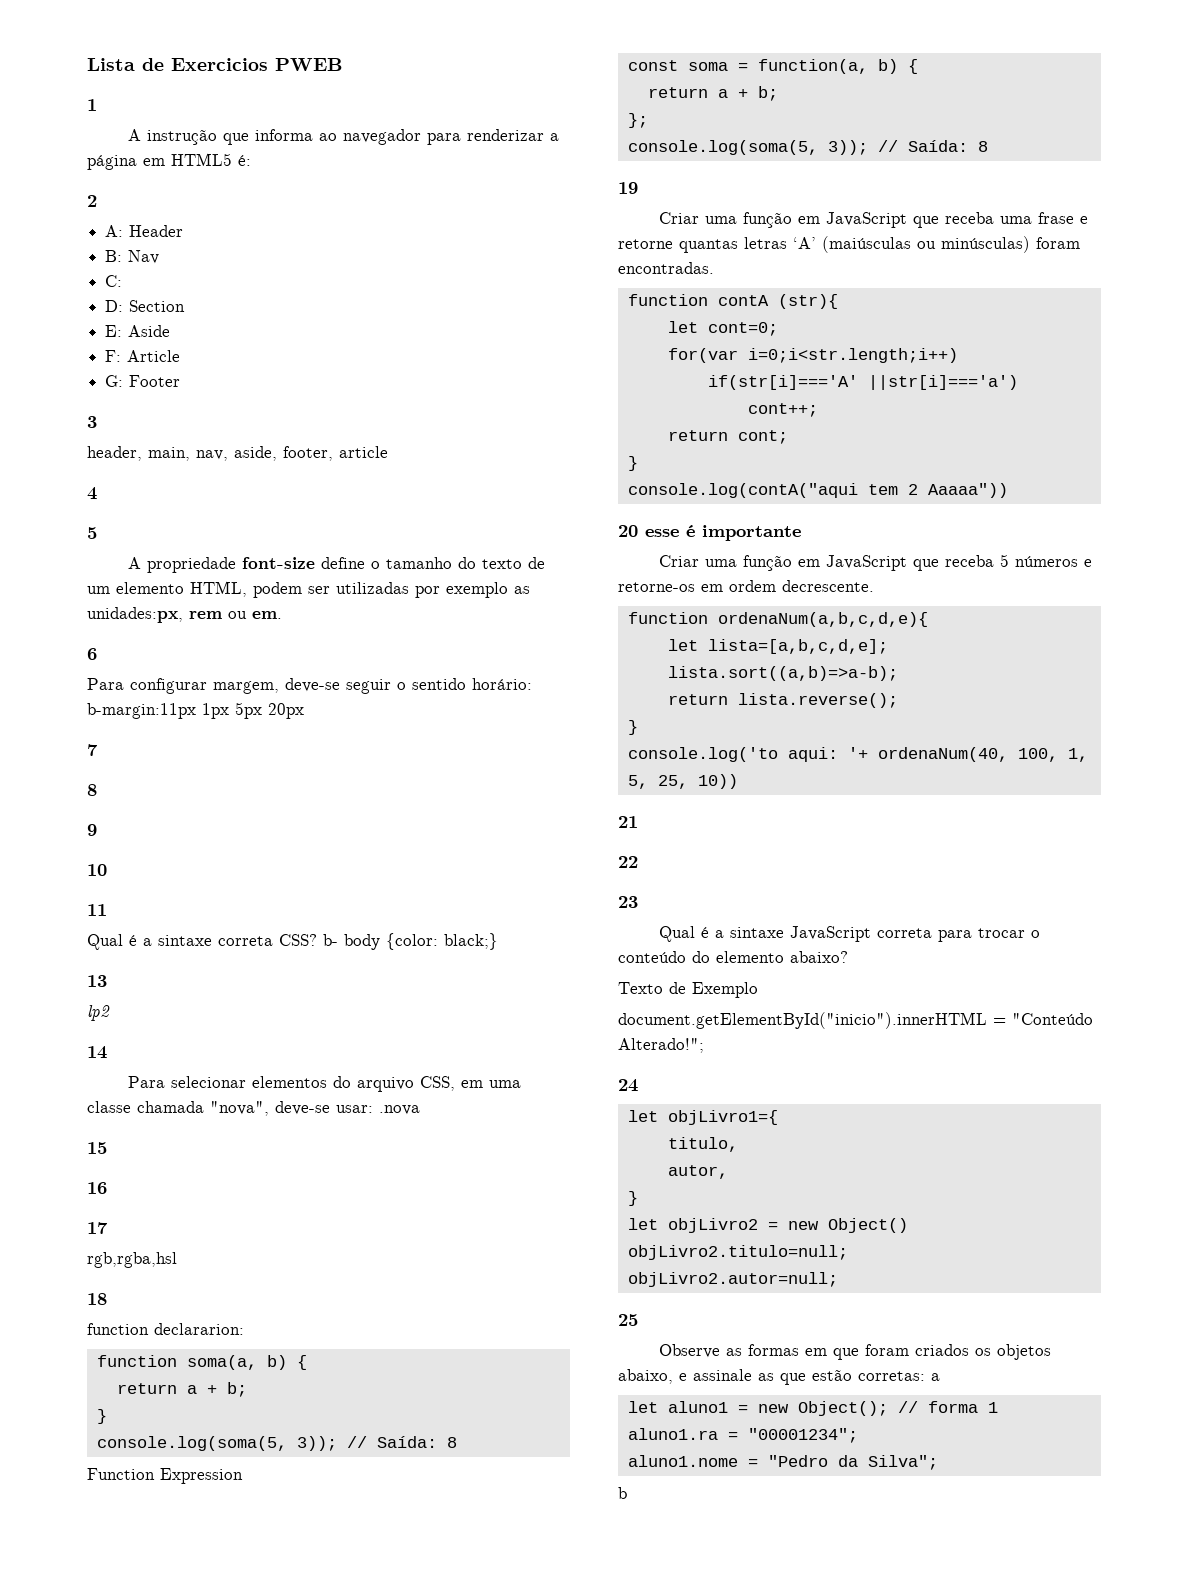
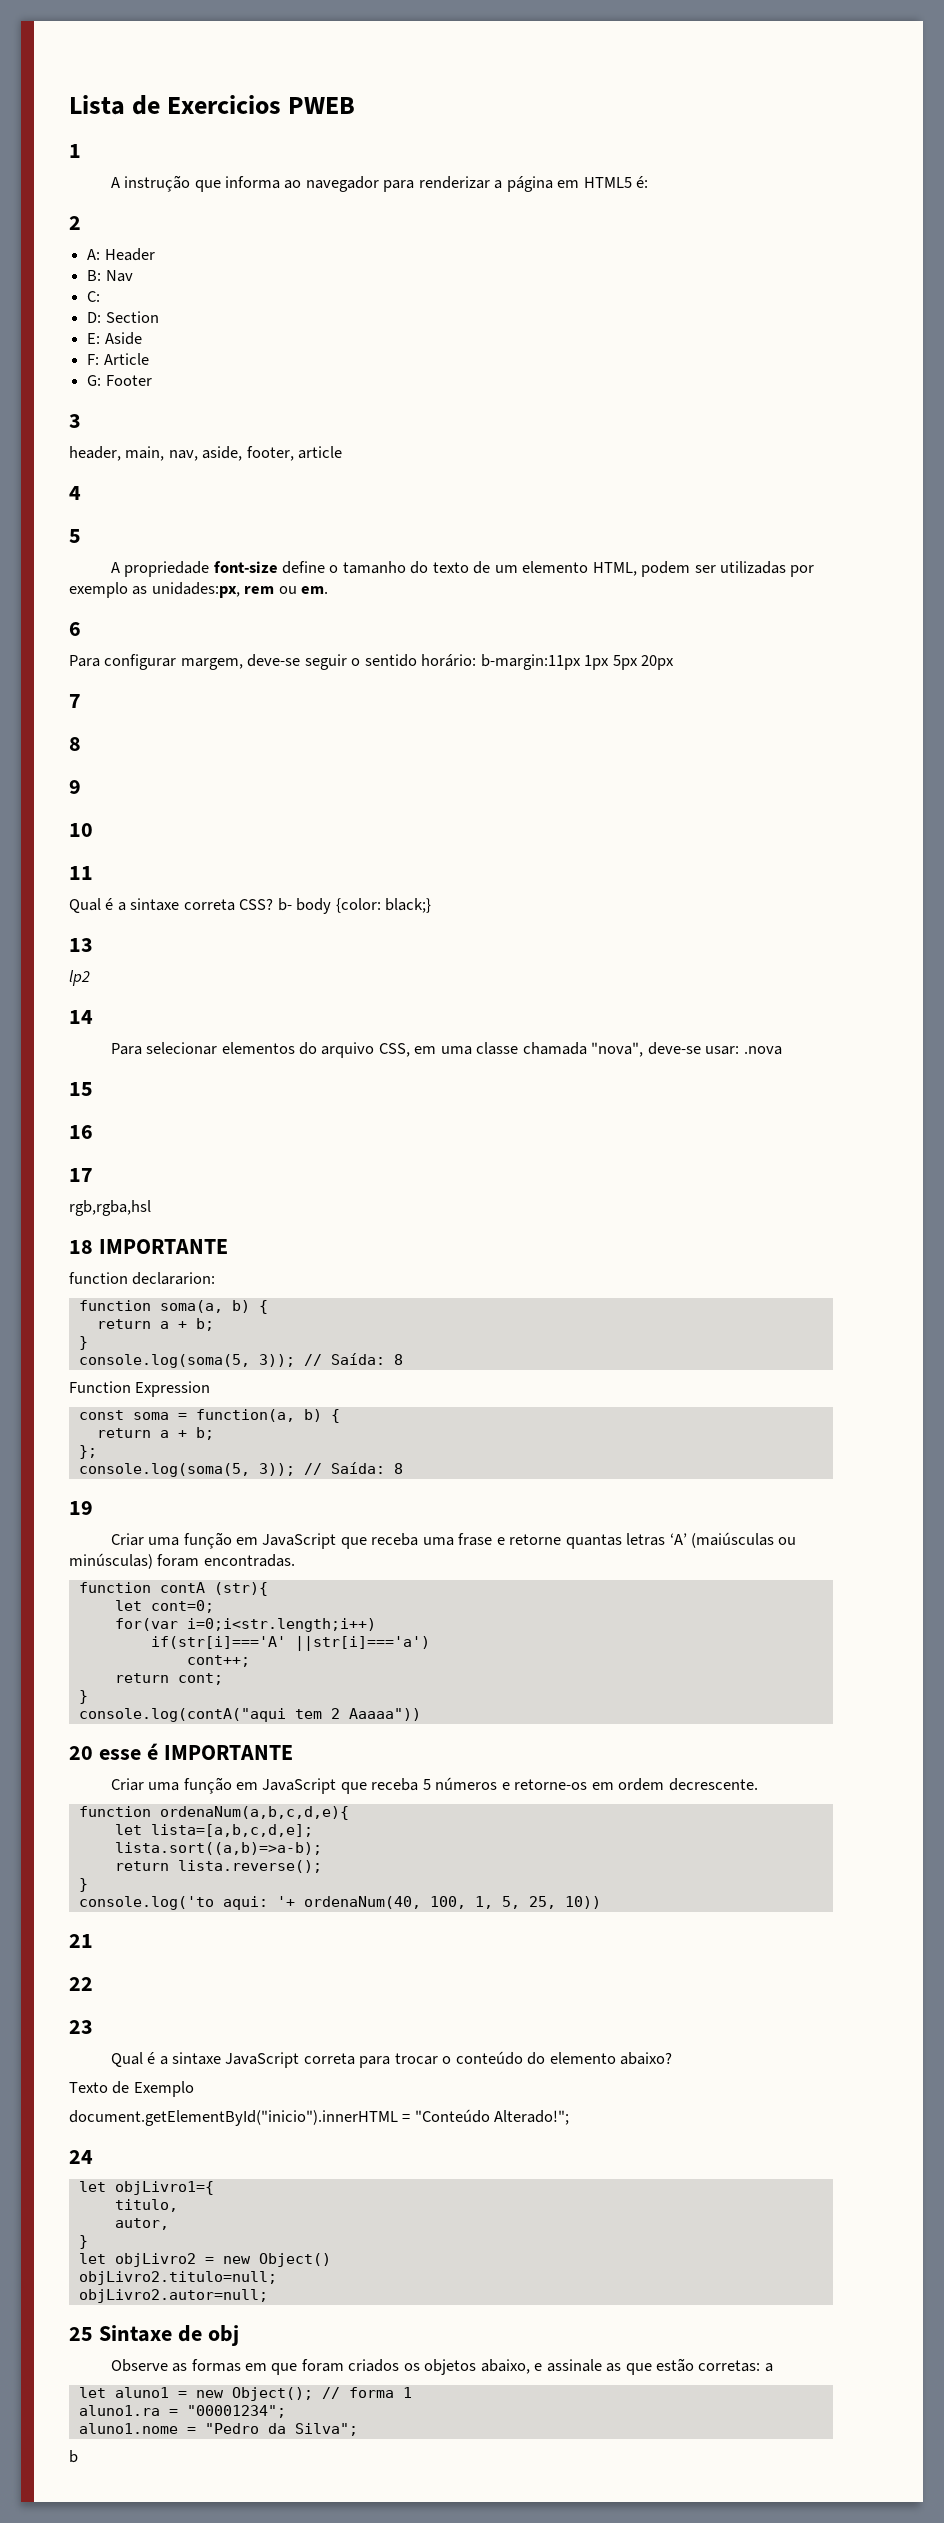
(107, 1299) none -> [98,1239,228,1254] IMPORTANTE
[702,525,801,541] importante -> [163,1745,293,1760] IMPORTANTE
(638, 1320) none -> [98,2325,239,2346] Sintaxe de obj

